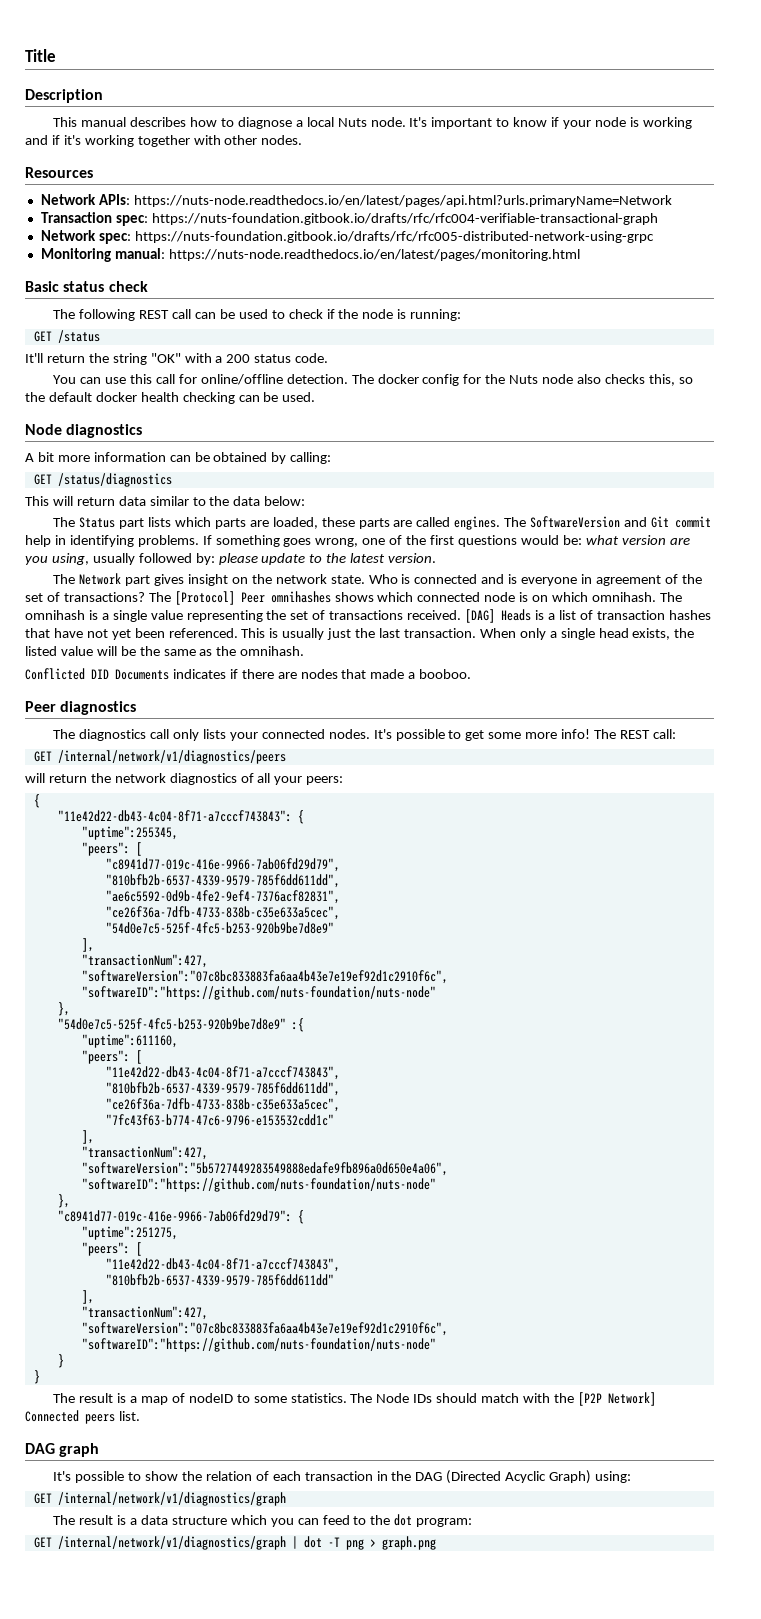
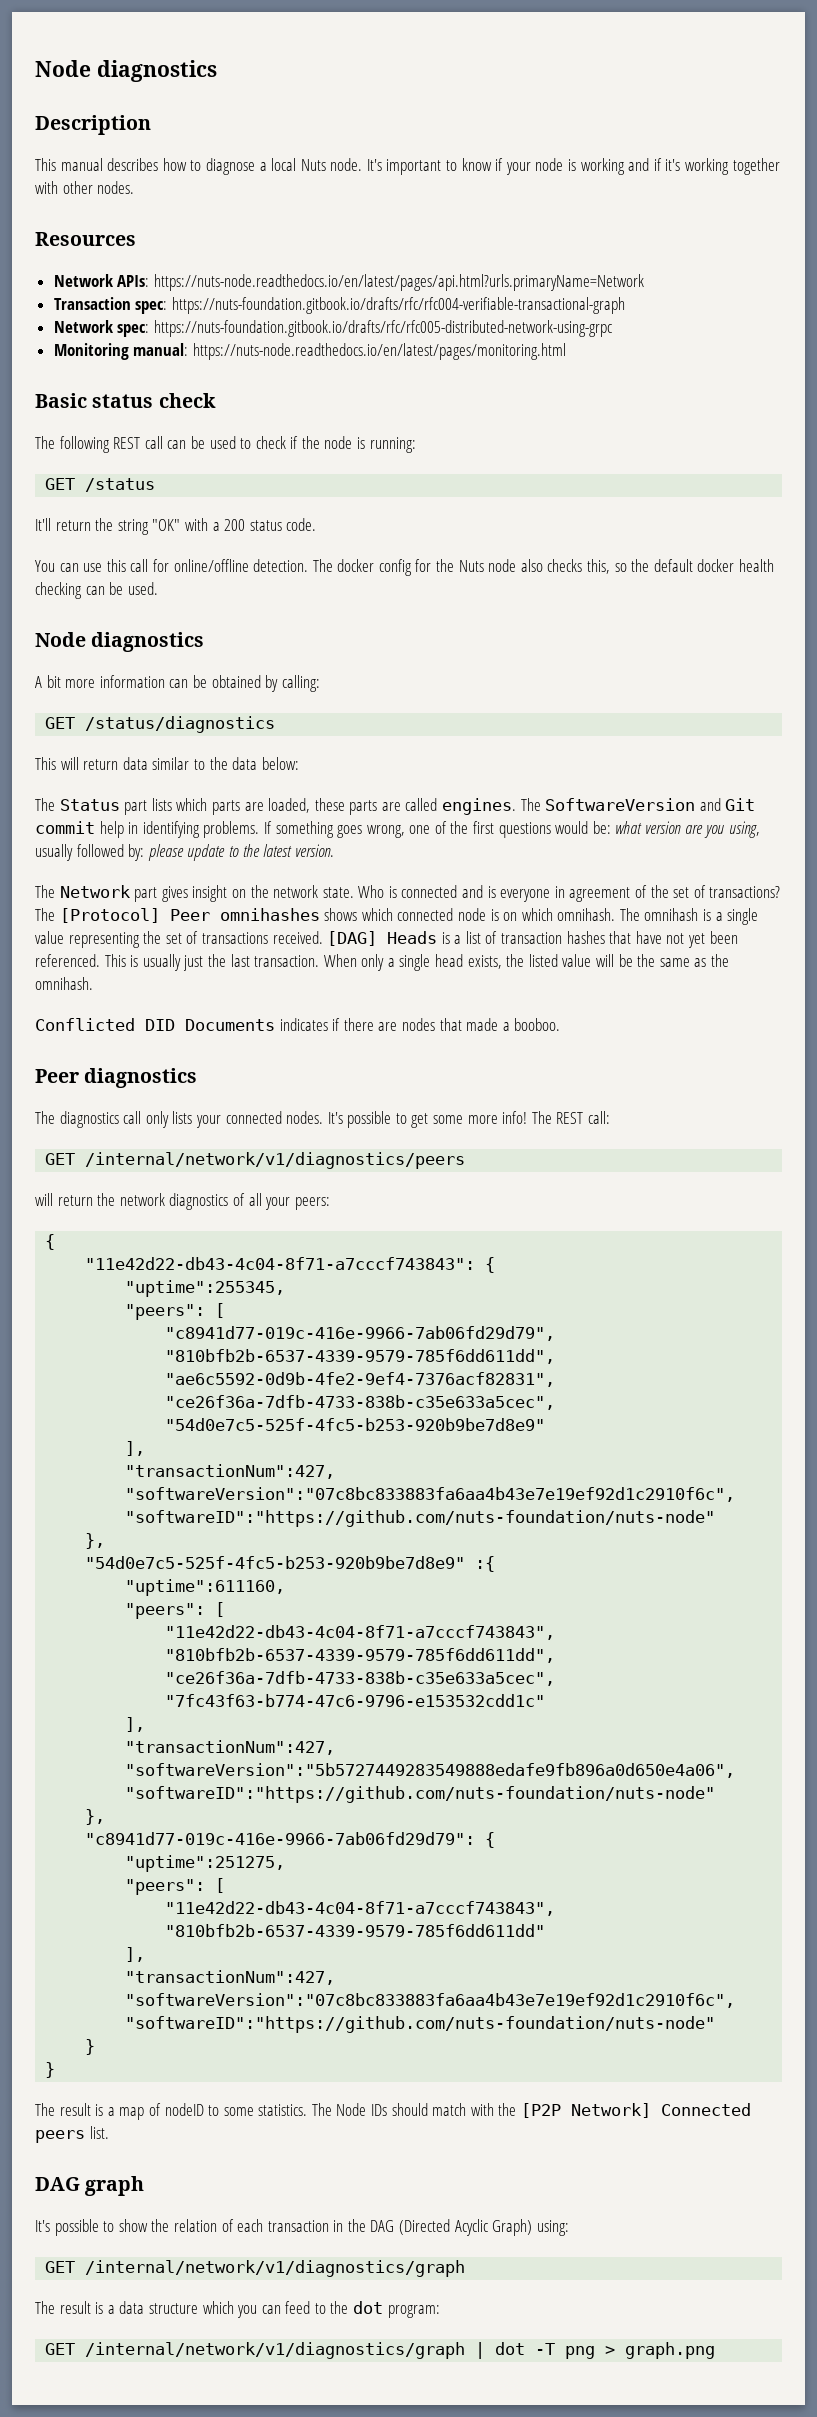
[25,49,56,62] Title -> [35,60,217,82] Node diagnostics

